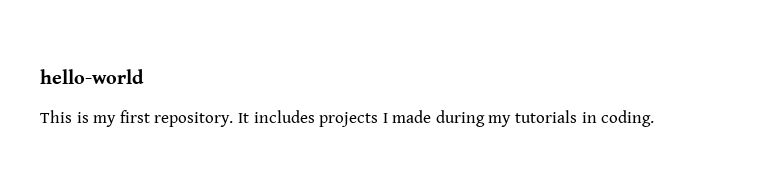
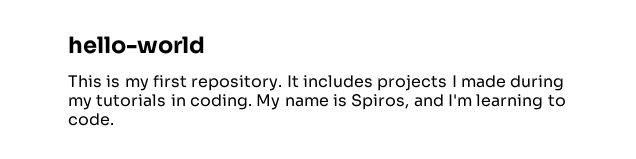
(655, 118) none -> [256,94,566,110] [68,113,114,126] My name is Spiros, and I'm learning to code.

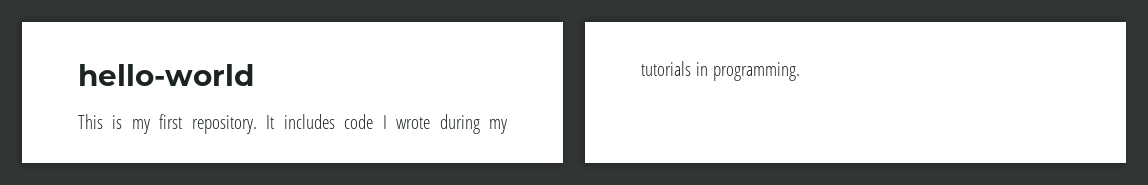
[377,75,506,91] projects I made -> [344,114,431,129] code I wrote
[189,94,566,110] [68,113,114,126] coding. My name is Spiros, and I'm learning to code. -> [712,62,800,81] programming.

